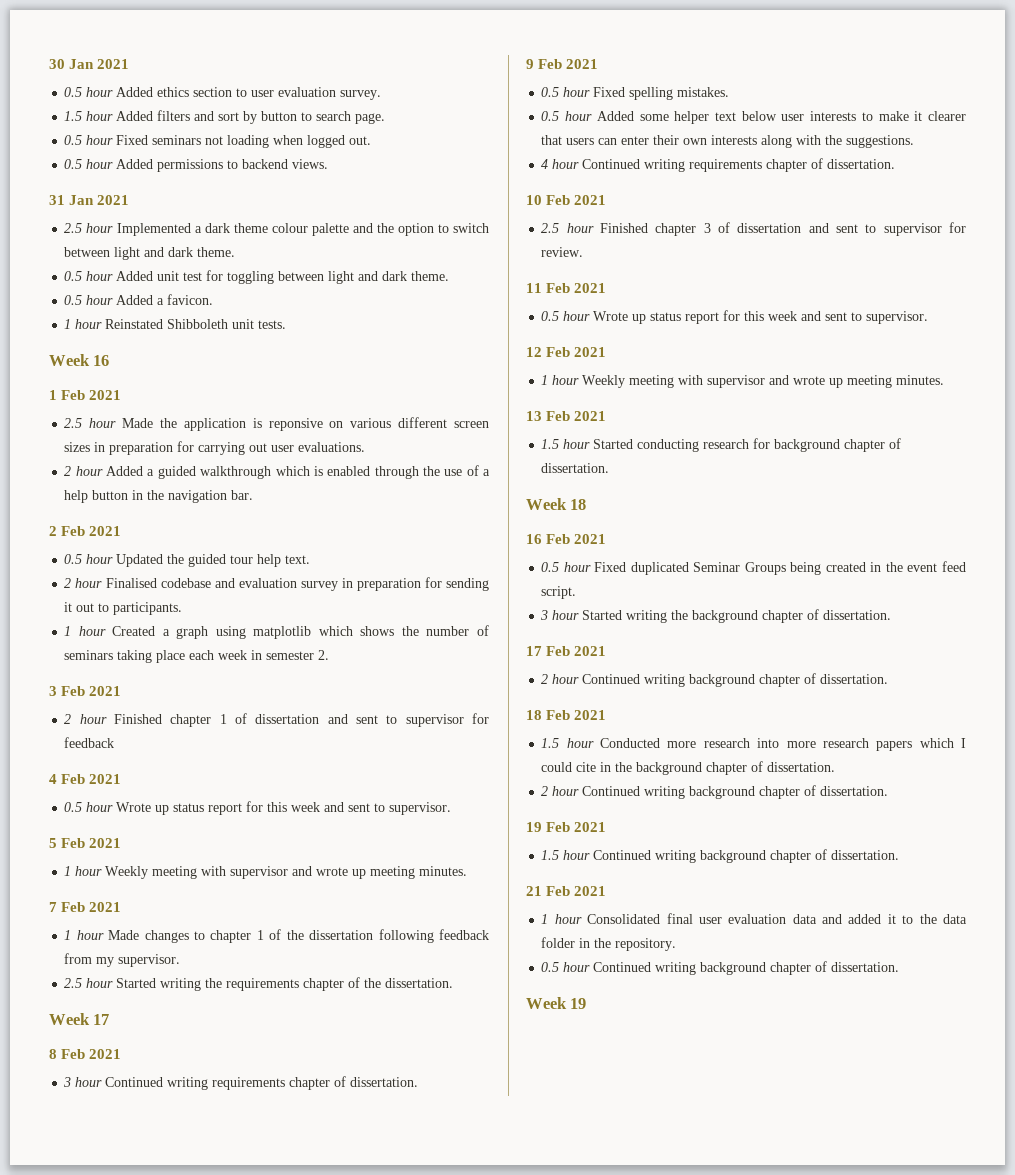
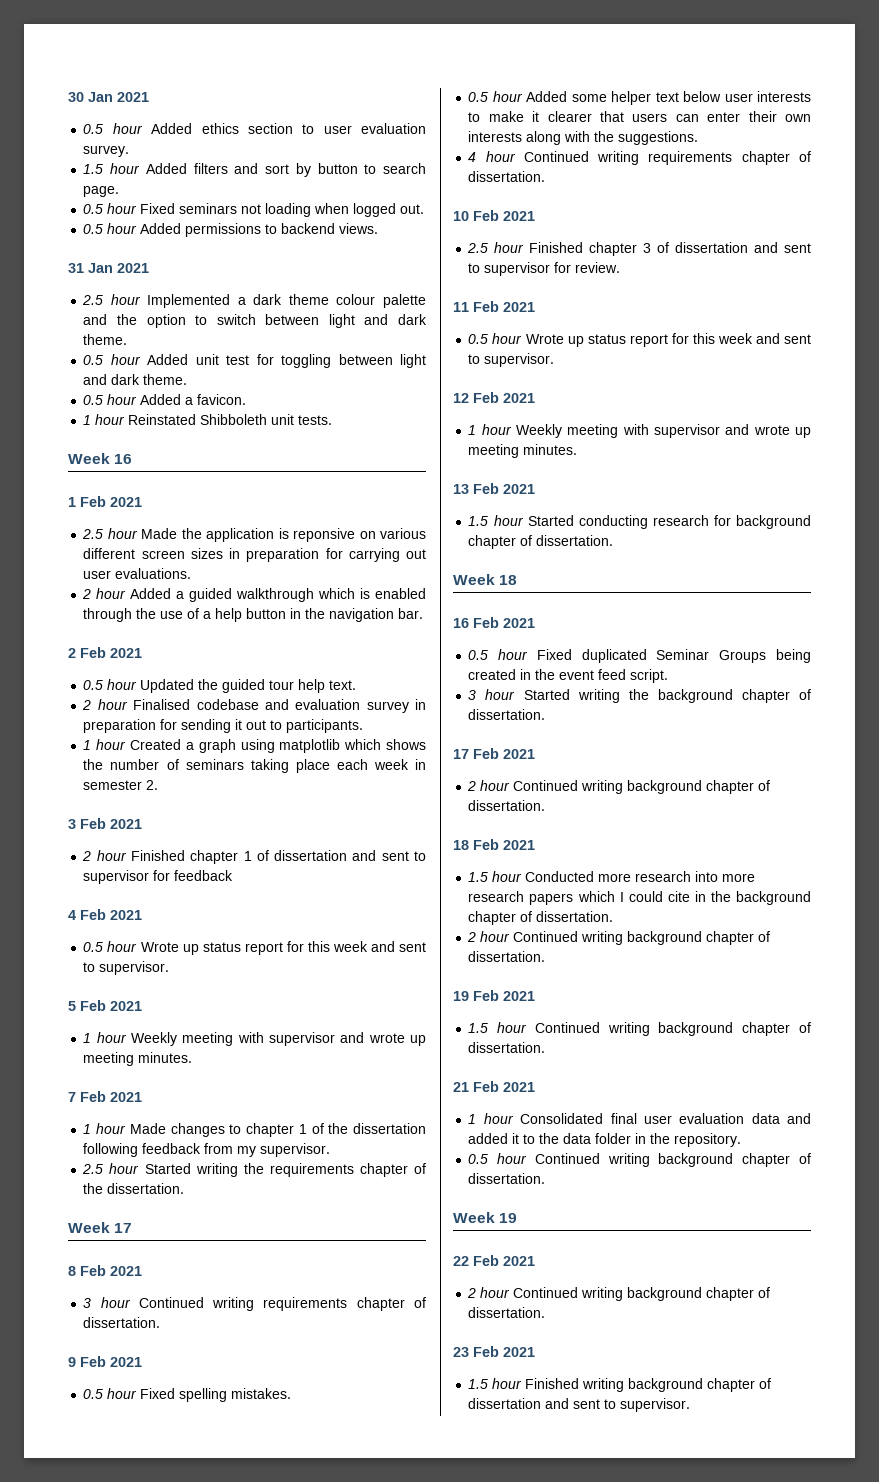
(587, 1003) none -> [453,1255,535,1266] [467,1287,771,1301] [468,1307,546,1318] [453,1346,535,1357] [468,1378,772,1392] [468,1398,691,1412] // 22 Feb 2021 // 2 hour Continued writing background chapter of dissertation. // 23 Feb 2021 // 1.5 hour Finished writing background chapter of dissertation and sent to supervisor.

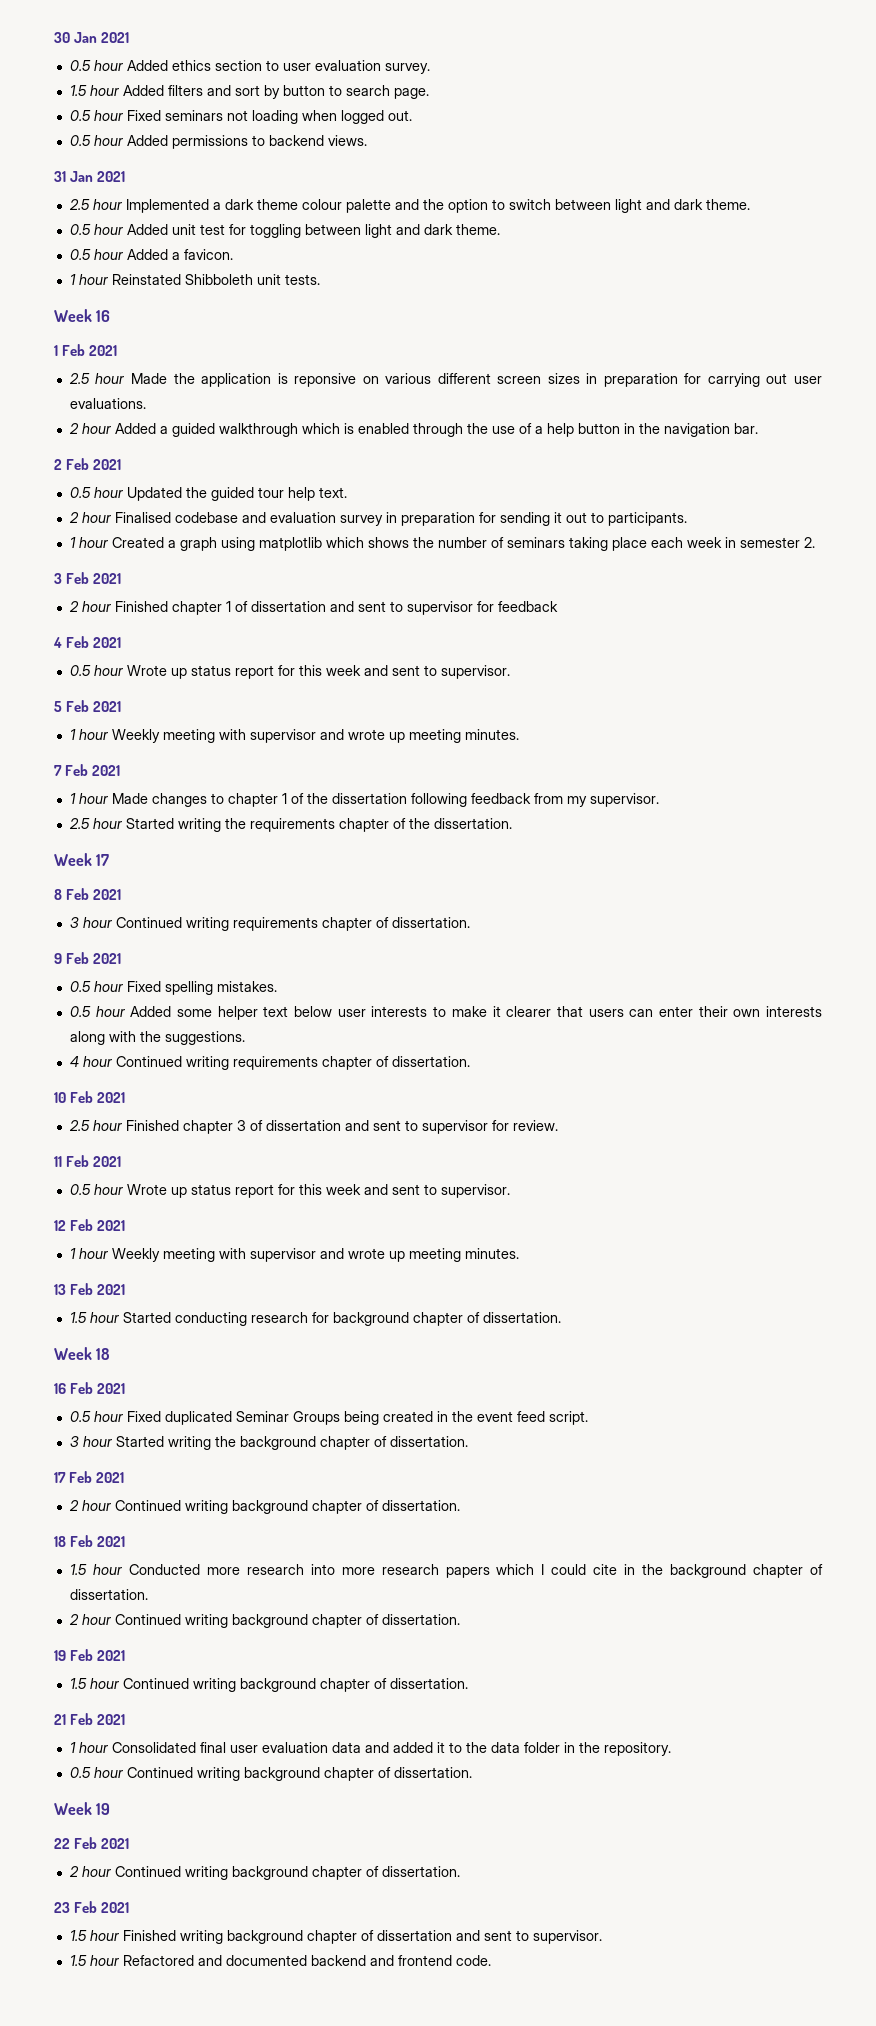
(691, 1405) none -> [69,1955,491,1966] // 1.5 hour Refactored and documented backend and frontend code.

